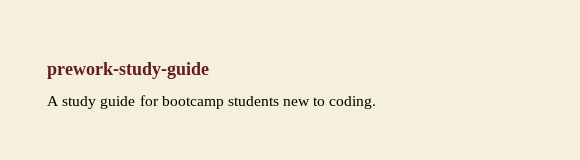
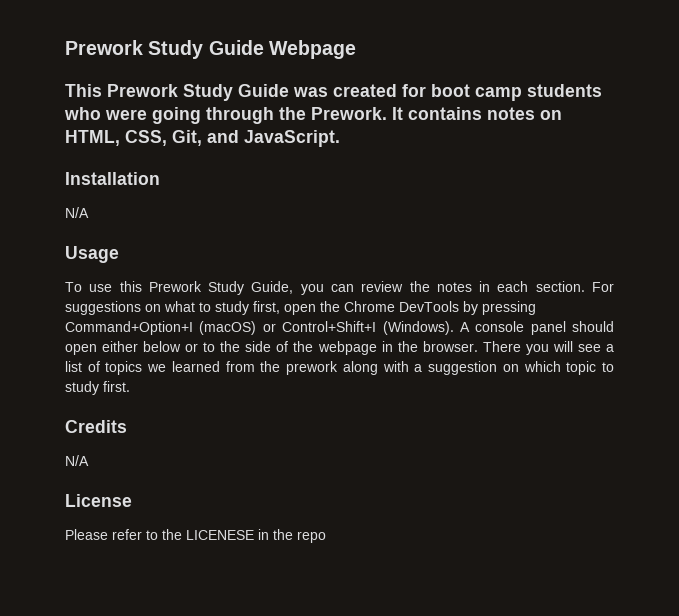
[47,62,209,79] [47,95,377,109] prework-study-guide // A study guide for bootcamp students new to coding. -> [65,40,356,59] [65,84,602,101] [64,107,562,124] [65,130,340,147] [65,172,160,185] [65,207,89,218] [65,246,119,263] [65,281,614,295] [65,301,536,315] [65,321,614,335] [65,341,614,355] [65,361,615,375] [65,381,130,395] [65,420,127,433] [65,455,89,466] [65,494,132,507] [65,529,326,543] Prework Study Guide Webpage // This Prework Study Guide was created for boot camp students who were going through the Prework. It contains notes on HTML, CSS, Git, and JavaScript. // Installation // N/A // Usage // To use this Prework Study Guide, you can review the notes in each section. For suggestions on what to study first, open the Chrome DevTools by pressing Command+Option+I (macOS) or Control+Shift+I (Windows). A console panel should open either below or to the side of the webpage in the browser. There you will see a list of topics we learned from the prework along with a suggestion on which topic to study first. // Credits // N/A // License // Please refer to the LICENESE in the repo

